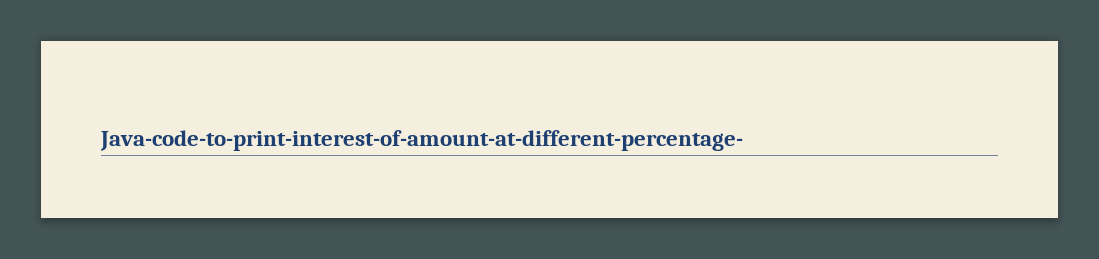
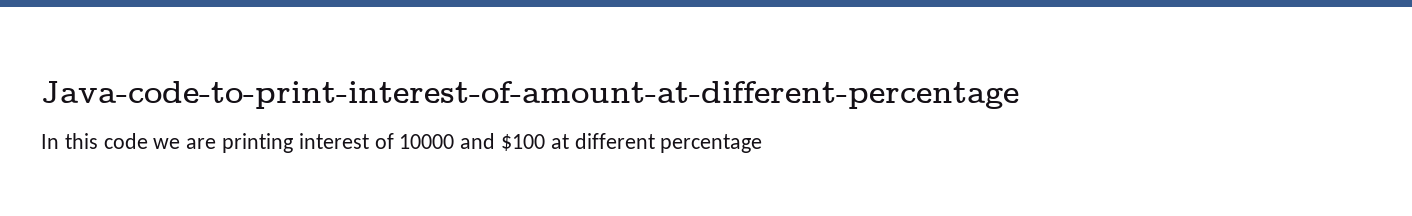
[100,130,743,151] Java-code-to-print-interest-of-amount-at-different-percentage- -> [41,81,1019,109] [41,133,763,153] Java-code-to-print-interest-of-amount-at-different-percentage // In this code we are printing interest of 10000 and $100 at different percentage

